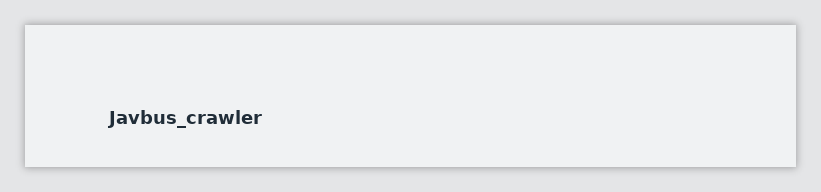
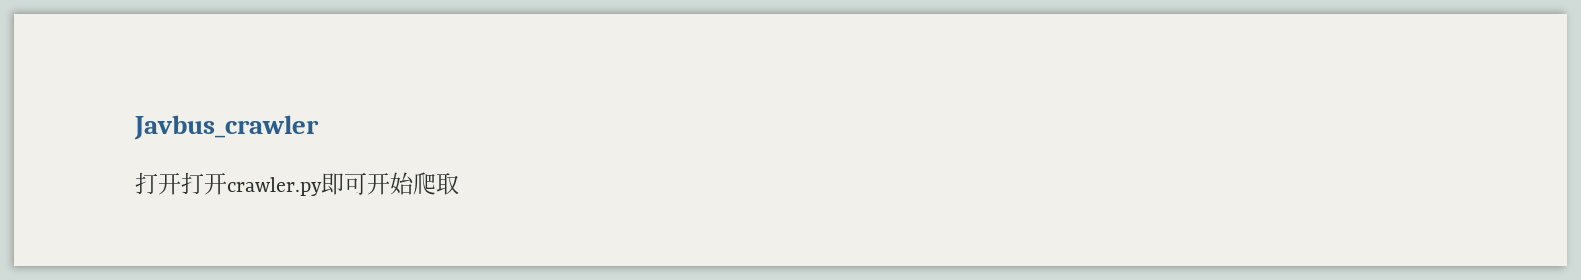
(262, 119) none -> [135,172,459,196] // 打开打开crawler.py即可开始爬取

